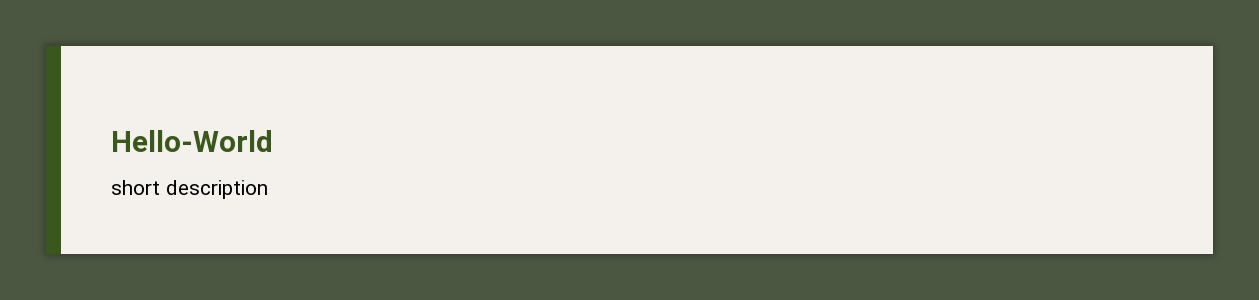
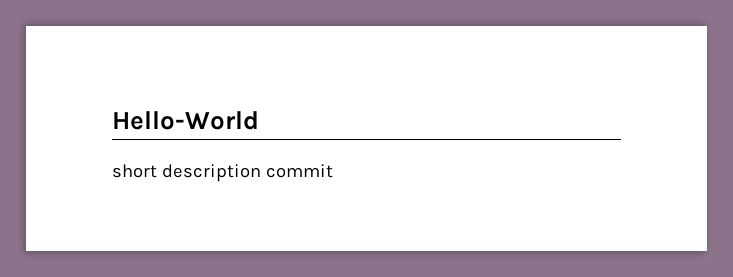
(268, 189) none -> [265,164,333,178] commit

